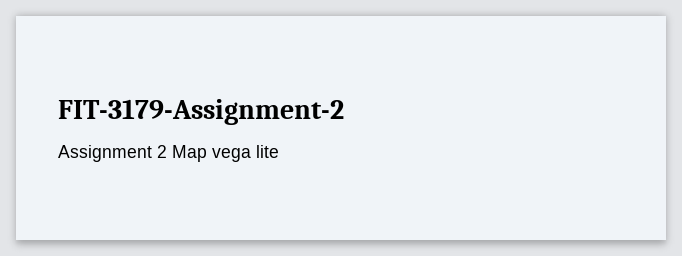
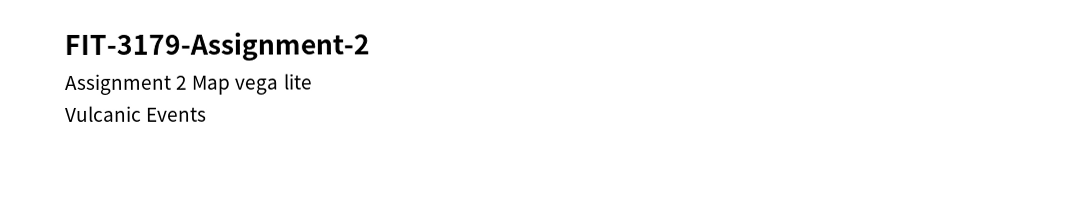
(279, 151) none -> [65,105,208,122] // Vulcanic Events

